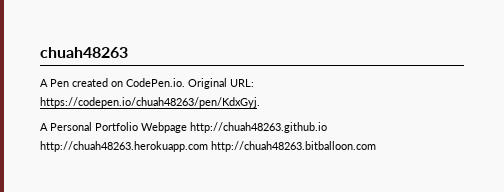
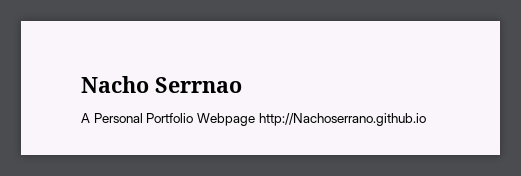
[40,47,128,58] [40,78,254,89] [40,97,260,108] chuah48263 // A Pen created on CodePen.io. Original URL: https://codepen.io/chuah48263/pen/KdxGyj. -> [81,76,242,93] Nacho Serrnao
[190,122,327,133] [40,141,376,152] http://chuah48263.github.io http://chuah48263.herokuapp.com http://chuah48263.bitballoon.com -> [258,113,426,126] http://Nachoserrano.github.io

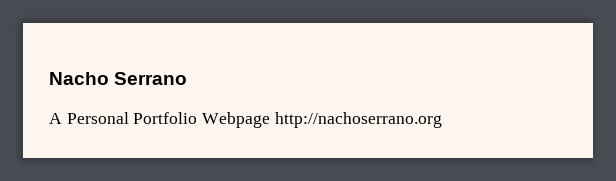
[155,77,242,93] Serrnao -> [114,72,188,85] Serrano
[258,113,426,126] http://Nachoserrano.github.io -> [274,112,442,128] http://nachoserrano.org

